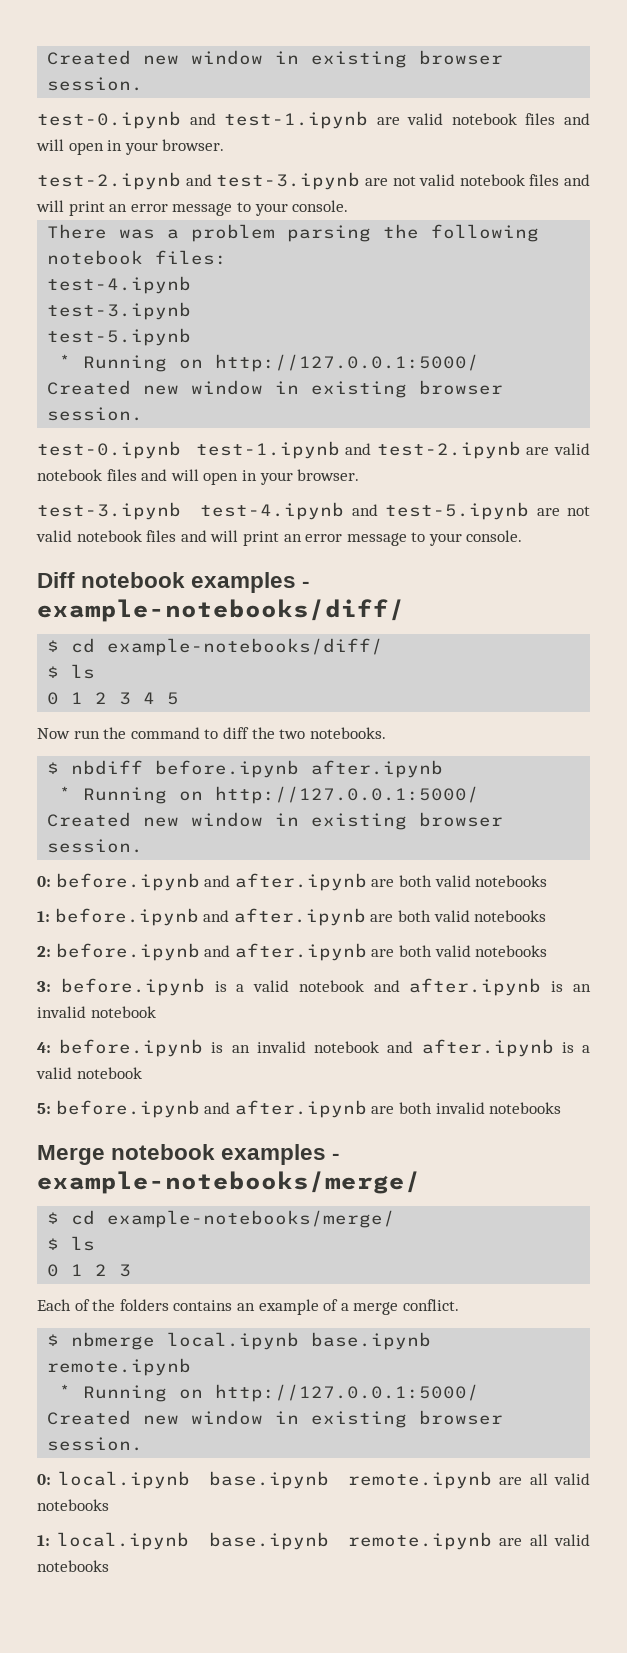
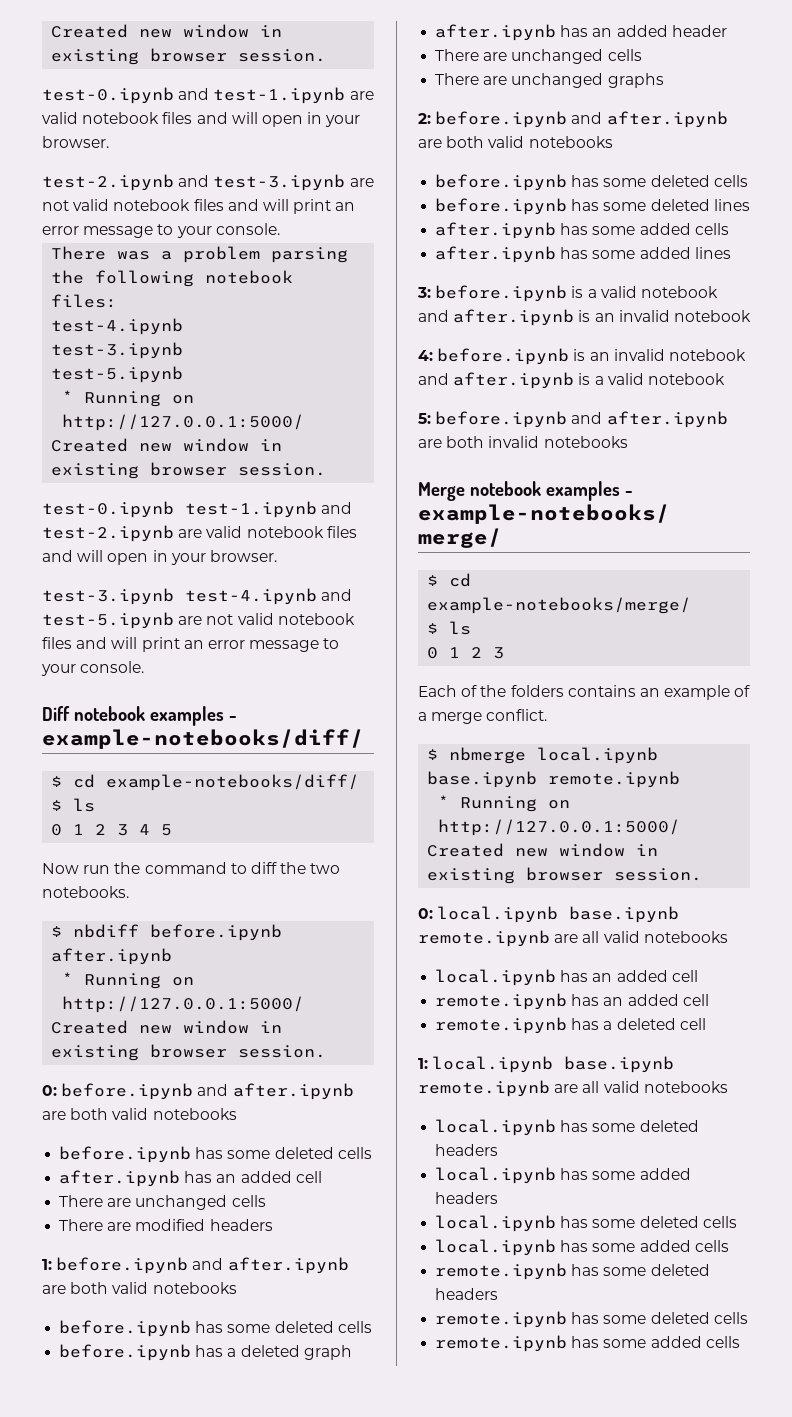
(548, 881) none -> [59,1146,372,1163] [59,1170,322,1187] [59,1195,266,1210] [59,1219,273,1231] // before.ipynb has some deleted cells // after.ipynb has an added cell // There are unchanged cells // There are modified headers
(547, 916) none -> [59,1320,372,1337] [59,1344,352,1361] [435,24,727,41] [435,49,642,64] [435,73,664,88] // before.ipynb has some deleted cells // before.ipynb has a deleted graph // after.ipynb has an added header // There are unchanged cells // There are unchanged graphs
(548, 951) none -> [435,174,748,191] [435,198,750,215] [435,222,729,239] [435,246,731,263] // before.ipynb has some deleted cells // before.ipynb has some deleted lines // after.ipynb has some added cells // after.ipynb has some added lines
(109, 1505) none -> [435,969,698,986] [435,993,709,1010] [435,1017,706,1034] // local.ipynb has an added cell // remote.ipynb has an added cell // remote.ipynb has a deleted cell
(109, 1566) none -> [435,1119,699,1136] [435,1144,499,1156] [435,1167,691,1184] [435,1192,499,1204] [435,1215,737,1232] [435,1239,729,1256] [435,1263,710,1280] [435,1288,499,1300] [435,1311,748,1328] [435,1335,740,1352] // local.ipynb has some deleted headers // local.ipynb has some added headers // local.ipynb has some deleted cells // local.ipynb has some added cells // remote.ipynb has some deleted headers // remote.ipynb has some deleted cells // remote.ipynb has some added cells

